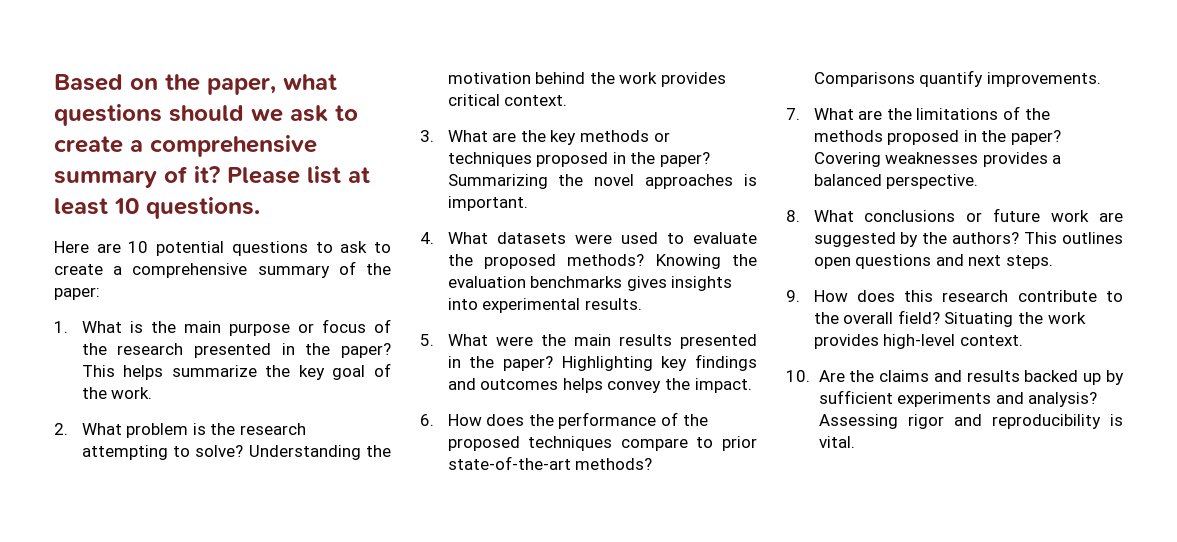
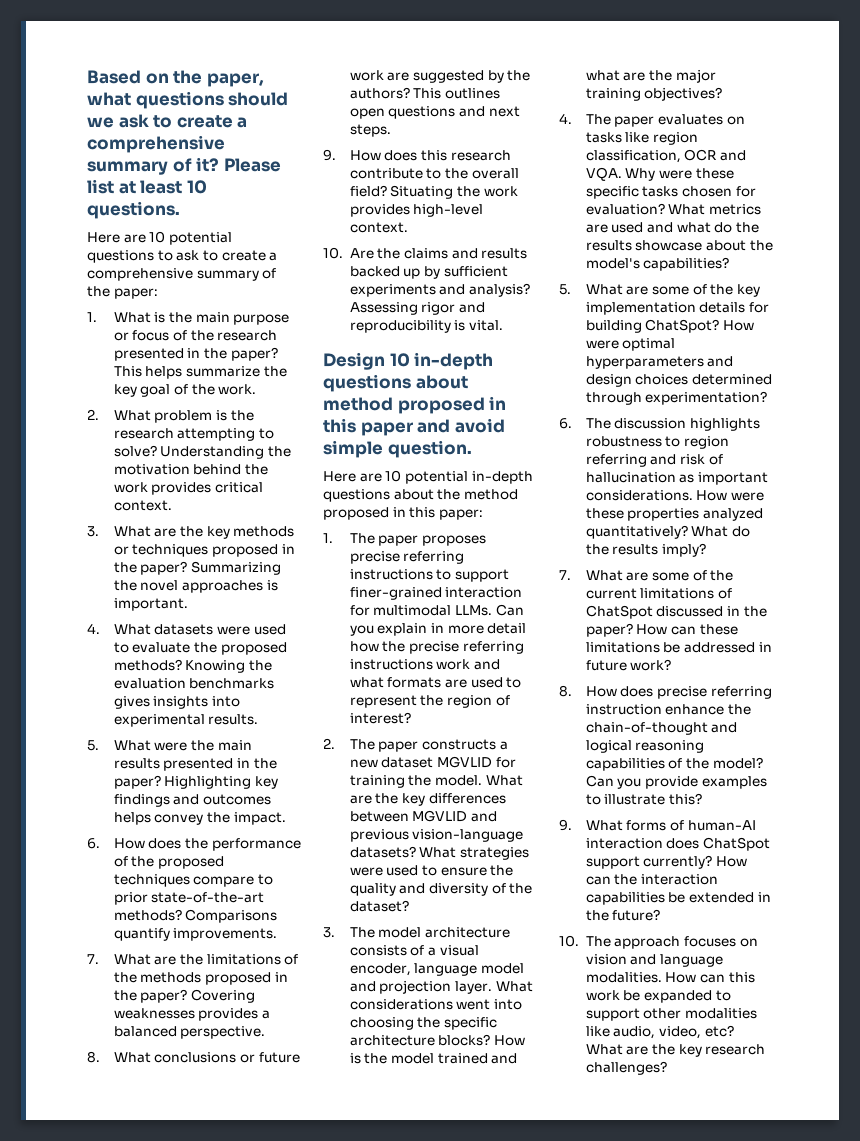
(855, 442) none -> [323,352,494,370] [323,374,468,392] [323,396,507,414] [323,418,505,436] [323,440,472,458] [323,470,533,484] [323,489,518,502] [323,507,483,520] [323,533,487,546] [349,551,465,564] [349,569,510,582] [349,587,523,600] [349,604,524,616] [349,623,527,636] [349,641,524,654] [349,659,501,670] [349,677,522,688] [349,695,510,708] [349,712,411,724] [323,738,508,752] [349,756,516,768] [349,775,523,788] [349,793,506,806] [349,810,498,822] [349,829,524,842] [349,846,530,860] [349,865,514,876] [349,883,533,896] [349,900,409,912] [323,927,511,938] [349,945,479,956] [349,963,525,976] [349,980,533,994] [349,999,523,1010] [349,1017,498,1030] [349,1034,526,1046] [349,1053,518,1064] [585,69,716,83] [585,87,723,101] [559,113,745,127] [585,132,699,145] [585,149,747,163] [585,167,734,181] [585,186,756,199] [585,203,762,215] [585,222,760,233] [585,240,773,251] [585,257,730,271] [559,284,761,297] [585,302,770,315] [585,319,755,333] [585,338,676,351] [585,356,734,369] [585,374,773,387] [585,391,768,405] [559,418,761,431] [585,436,730,449] [585,454,723,467] [585,472,769,485] [585,490,765,501] [585,508,764,521] [585,525,751,539] [585,543,707,557] [559,570,734,581] [585,588,733,599] [585,605,767,619] [585,623,738,637] [585,642,772,653] [585,659,672,671] [559,685,772,699] [585,704,752,715] [585,722,738,735] [585,740,705,753] [585,757,763,771] [585,775,767,789] [585,793,703,805] [559,819,756,831] [585,837,771,851] [585,855,748,869] [585,874,719,885] [585,892,771,905] [585,909,661,921] [559,935,758,949] [585,954,724,967] [585,972,755,983] [585,990,731,1003] [585,1008,758,1021] [585,1025,734,1039] [585,1044,766,1057] [585,1061,667,1075] // Design 10 in-depth questions about method proposed in this paper and avoid simple question. // Here are 10 potential in-depth questions about the method proposed in this paper: // 1. The paper proposes precise referring instructions to support finer-grained interaction for multimodal LLMs. Can you explain in more detail how the precise referring instructions work and what formats are used to represent the region of interest? // 2. The paper constructs a new dataset MGVLID for training the model. What are the key differences between MGVLID and previous vision-language datasets? What strategies were used to ensure the quality and diversity of the dataset? // 3. The model architecture consists of a visual encoder, language model and projection layer. What considerations went into choosing the specific architecture blocks? How is the model trained and what are the major training objectives? // 4. The paper evaluates on tasks like region classification, OCR and VQA. Why were these specific tasks chosen for evaluation? What metrics are used and what do the results showcase about the model's capabilities? // 5. What are some of the key implementation details for building ChatSpot? How were optimal hyperparameters and design choices determined through experimentation? // 6. The discussion highlights robustness to region referring and risk of hallucination as important considerations. How were these properties analyzed quantitatively? What do the results imply? // 7. What are some of the current limitations of ChatSpot discussed in the paper? How can these limitations be addressed in future work? // 8. How does precise referring instruction enhance the chain-of-thought and logical reasoning capabilities of the model? Can you provide examples to illustrate this? // 9. What forms of human-AI interaction does ChatSpot support currently? How can the interaction capabilities be extended in the future? // 10. The approach focuses on vision and language modalities. How can this work be expanded to support other modalities like audio, video, etc? What are the key research challenges?

